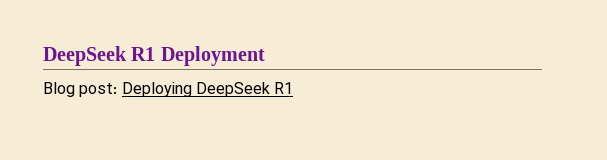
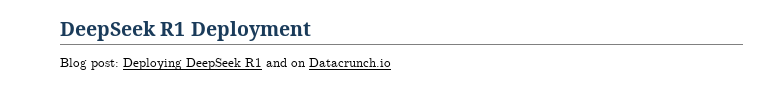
(294, 88) none -> [266,58,391,67] and on Datacrunch.io

